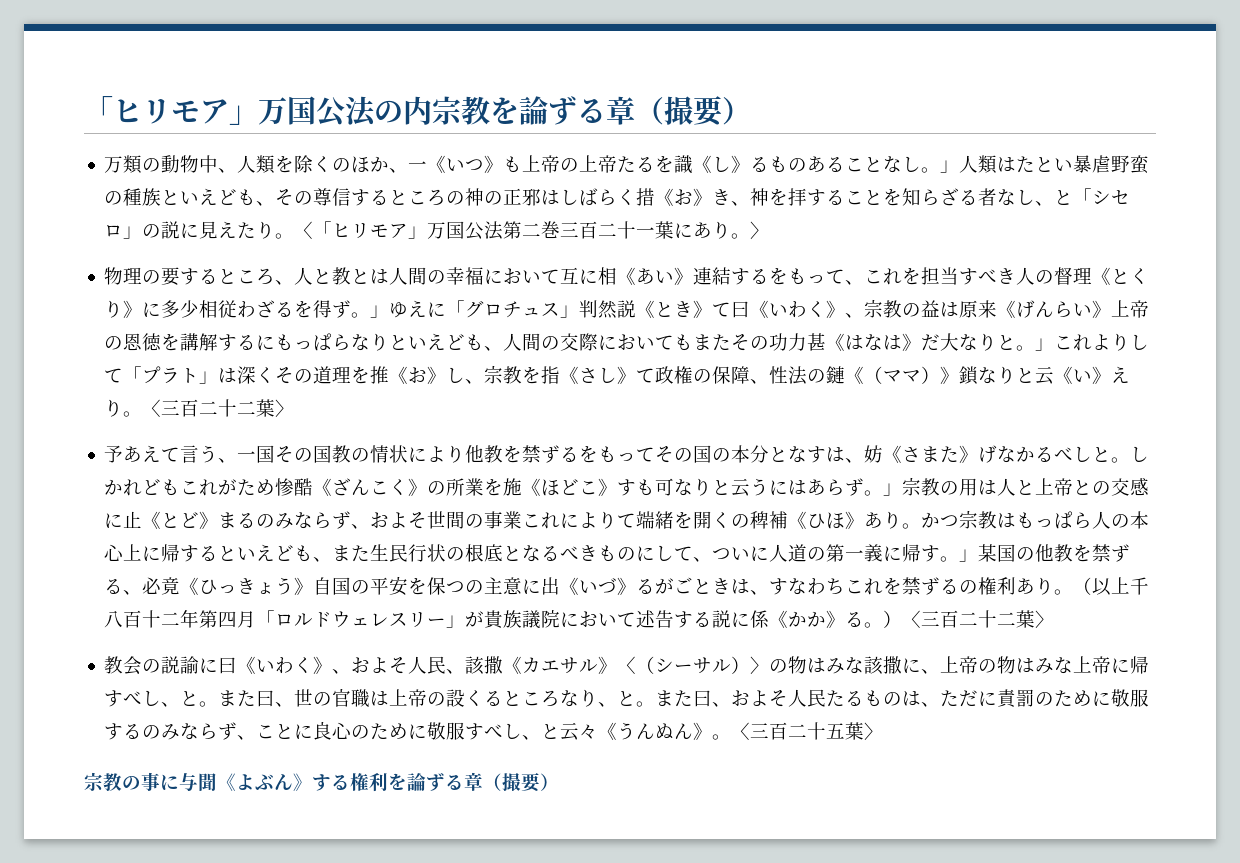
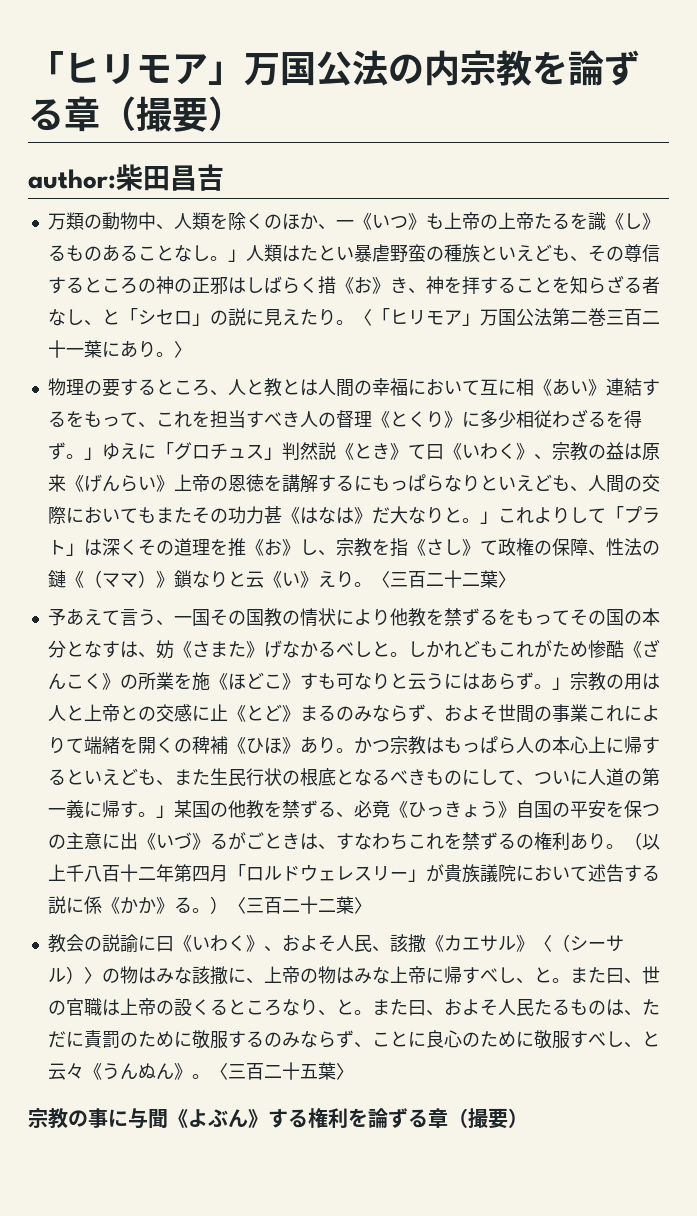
(751, 111) none -> [28,164,224,191] // author:柴田昌吉

